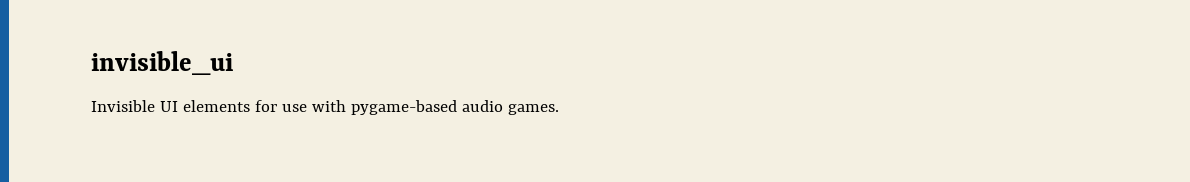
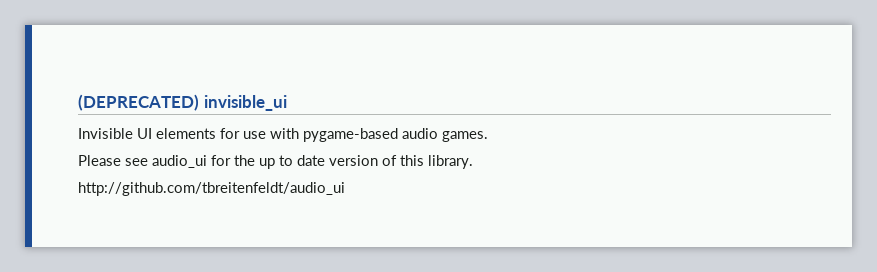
(91, 63) none -> [78,94,199,111] (DEPRECATED)
(559, 109) none -> [78,155,473,169] [78,182,345,196] // Please see audio_ui for the up to date version of this library. // http://github.com/tbreitenfeldt/audio_ui

